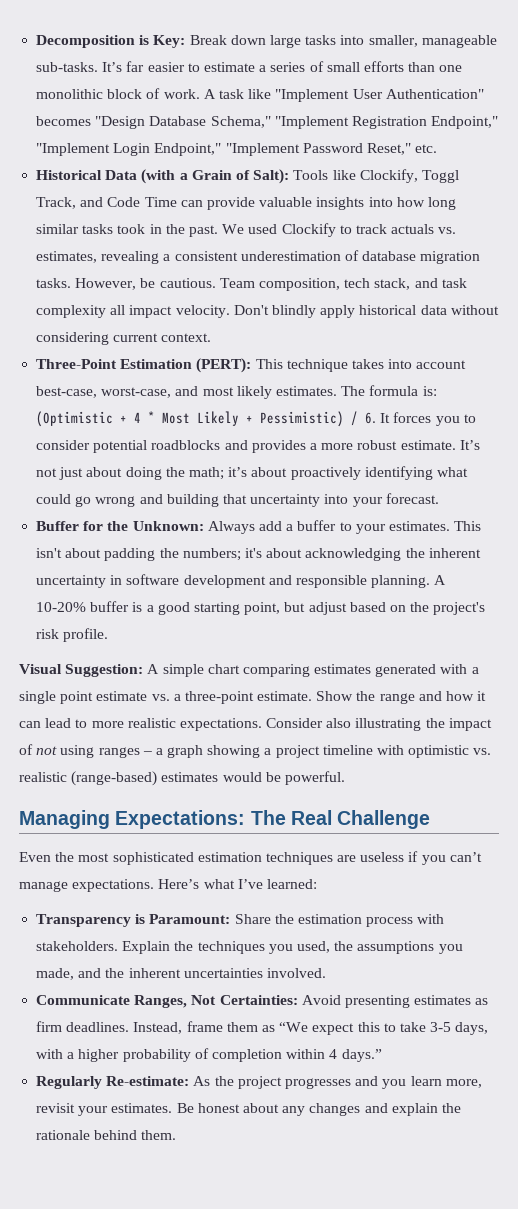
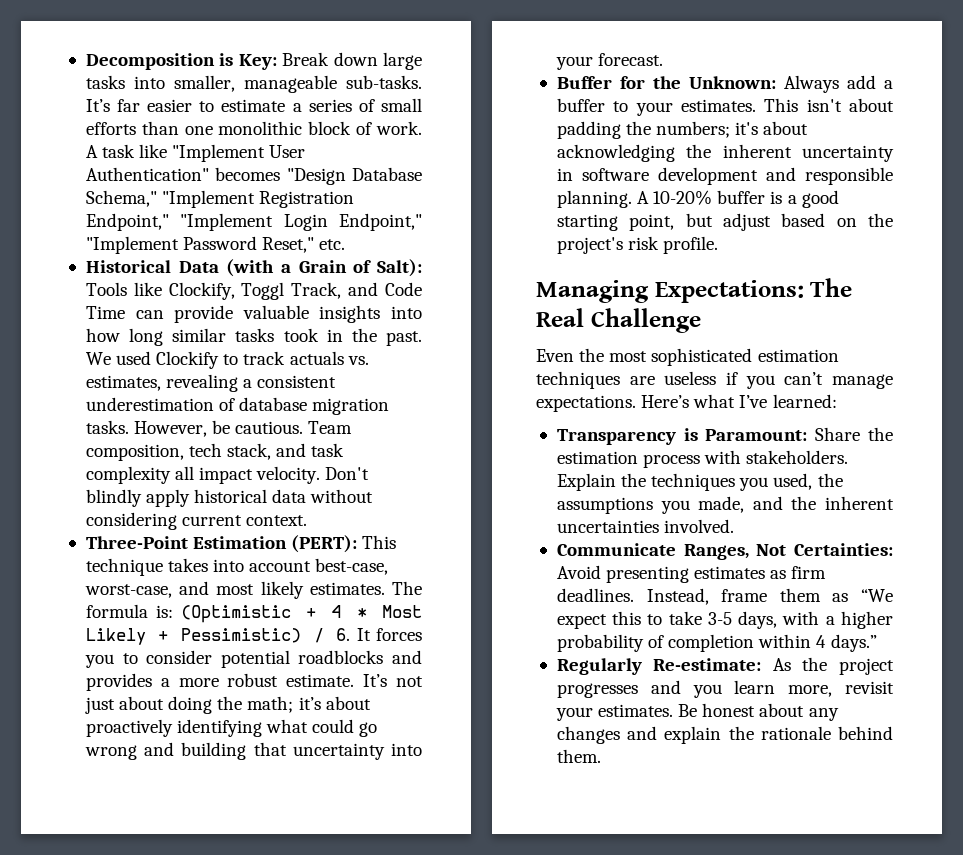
[19,664,479,677] [19,691,487,704] [19,718,492,731] [19,744,492,758] [19,771,345,786] // Visual Suggestion: A simple chart comparing estimates generated with a single point estimate vs. a three-point estimate. Show the range and how it can lead to more realistic expectations. Consider also illustrating the impact of not using ranges – a graph showing a project timeline with optimistic vs. realistic (range-based) estimates would be powerful. -> (719, 245) none

